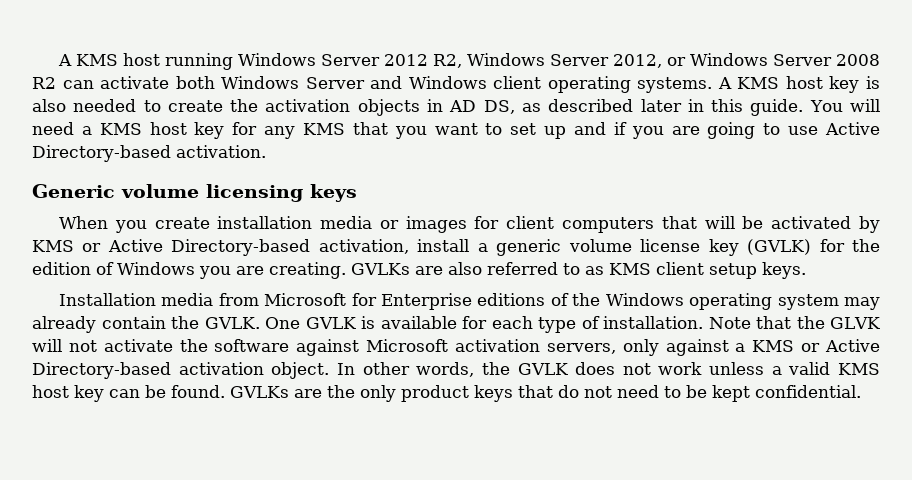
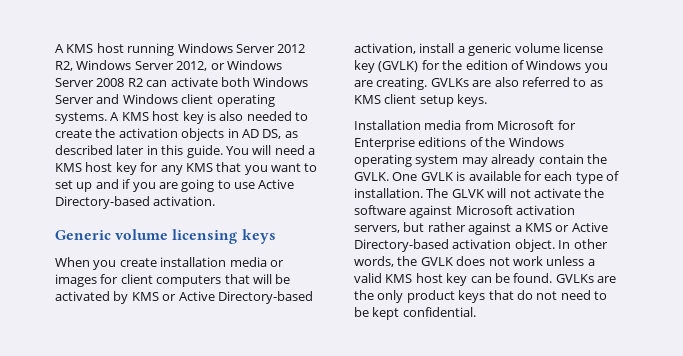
[708,316,825,329] Note that the -> [426,188,449,198] The
[622,339,659,356] only -> [403,222,466,232] but rather

